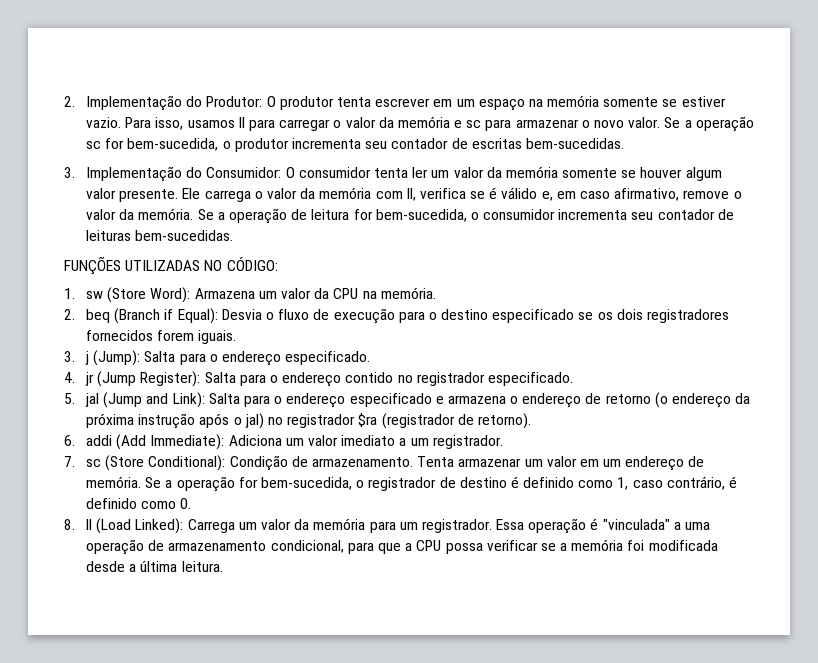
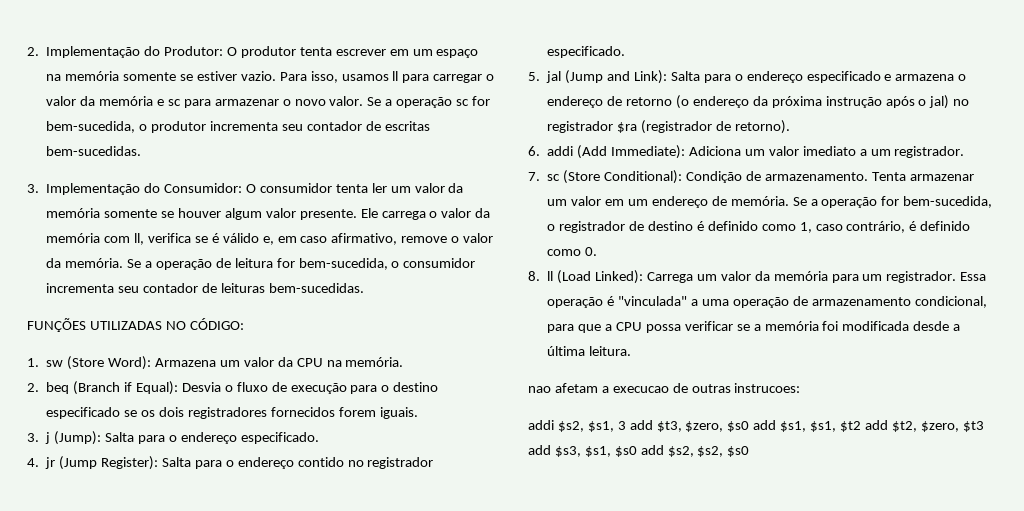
(223, 566) none -> [528,383,801,393] [528,420,984,432] [528,445,750,457] // nao afetam a execucao de outras instrucoes: // addi $s2, $s1, 3 add $t3, $zero, $s0 add $s1, $s1, $t2 add $t2, $zero, $t3 add $s3, $s1, $s0 add $s2, $s2, $s0

